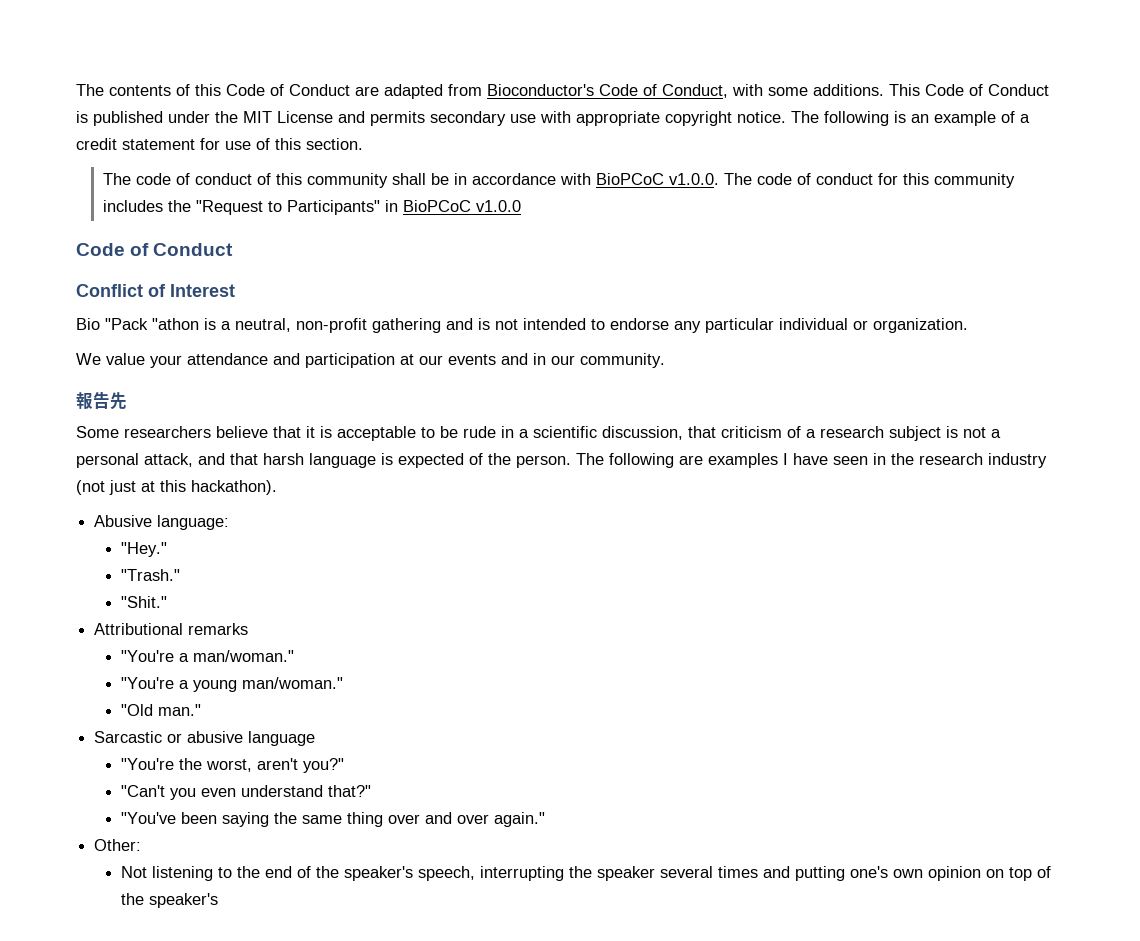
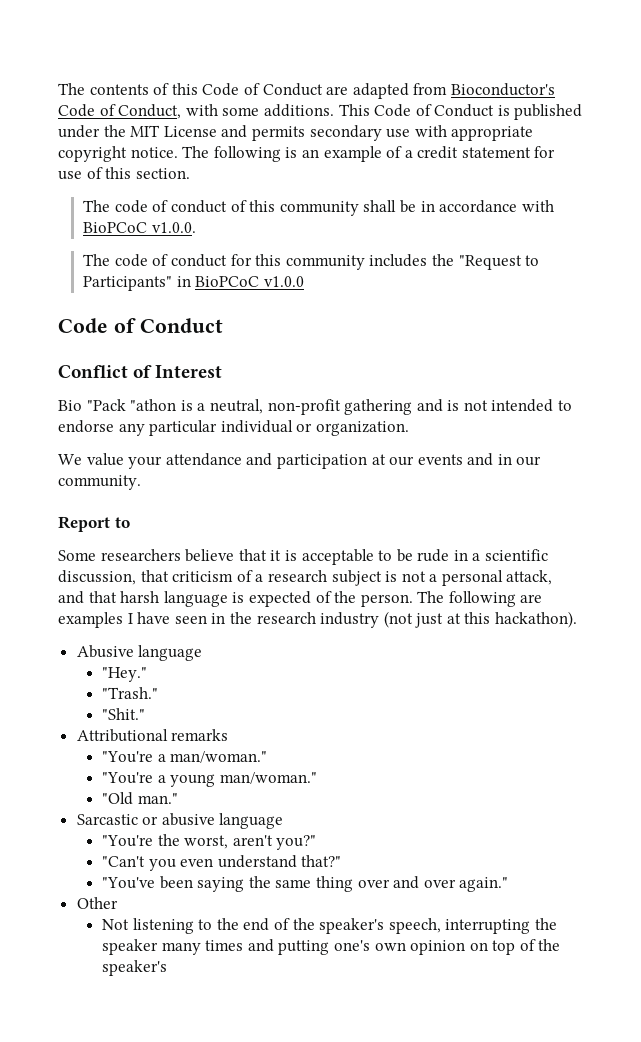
(719, 179) none -> (196, 227) //
[76,392,127,410] 報告先 -> [58,516,130,532] Report to
[157,515,230,530] language: -> [138,645,203,661] language
[94,839,142,851] Other: -> [76,897,118,909] Other
[659,866,713,878] several -> [161,942,201,955] many

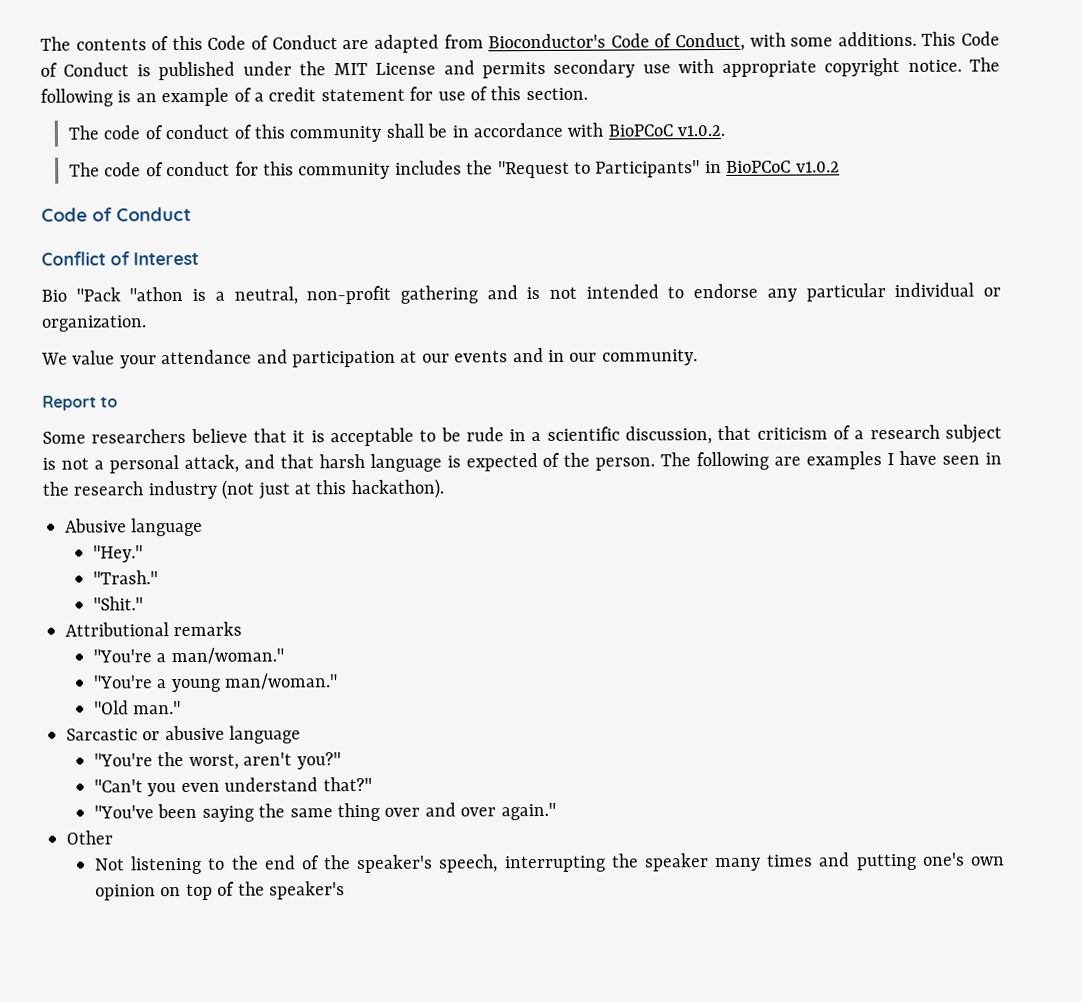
[151,222,196,233] v1.0.0. -> [677,124,726,137] v1.0.2.
[264,276,305,287] v1.0.0 -> [795,161,840,173] v1.0.2

